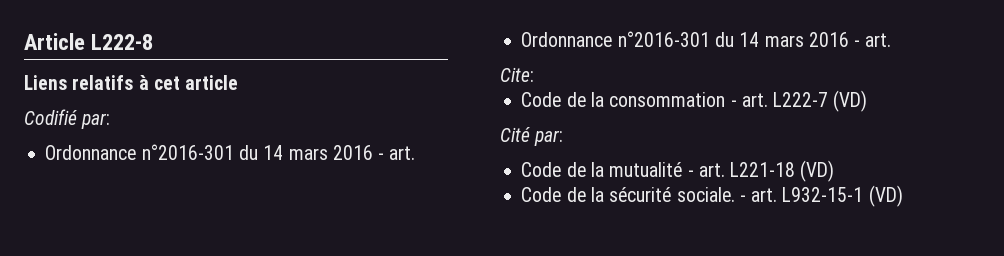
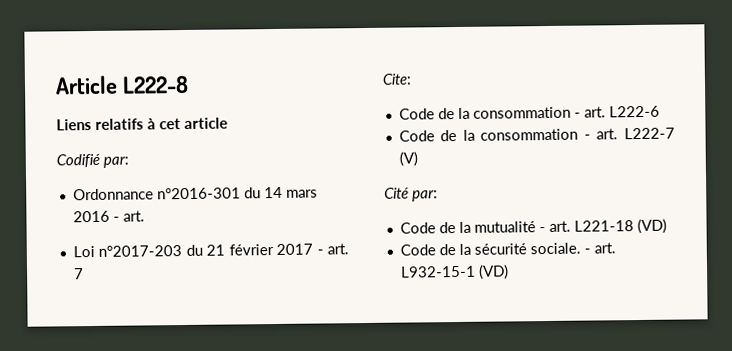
[521,31,892,47] Ordonnance n°2016-301 du 14 mars 2016 - art. -> [72,243,350,258] [73,268,84,280] Loi n°2017-203 du 21 février 2017 - art. 7
(534, 74) none -> [398,105,660,120] // Code de la consommation - art. L222-6
[833,90,868,112] (VD) -> [398,151,418,167] (V)

